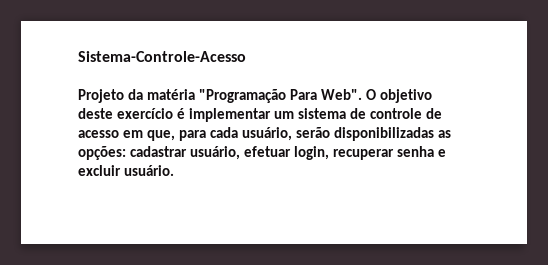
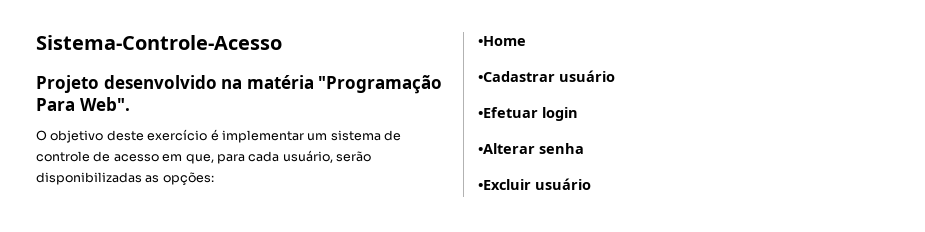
[128,89,144,100] da -> [103,75,243,89] desenvolvido na
(363, 94) none -> (130, 104) //
[130,146,447,160] [78,165,175,176] cadastrar usuário, efetuar login, recuperar senha e excluir usuário. -> [478,36,526,46] [478,70,615,82] [478,107,578,121] [478,143,584,154] [478,178,591,190] // •Home // •Cadastrar usuário // •Efetuar login // •Alterar senha // •Excluir usuário

